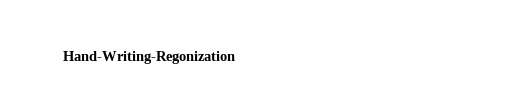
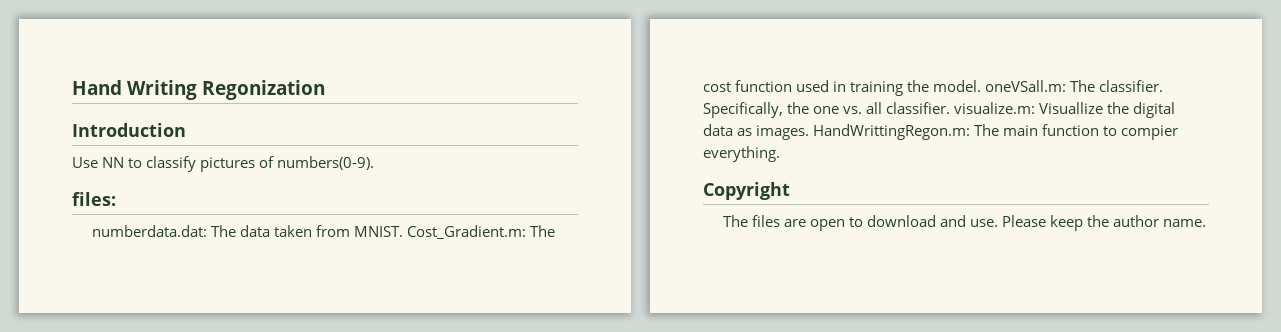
[63,51,235,64] Hand-Writing-Regonization -> [72,80,326,100] [72,123,186,137] [72,156,375,172] [72,192,116,206] [91,225,556,239] [703,80,1164,96] [703,102,1176,118] [703,124,1179,140] [703,146,780,162] [703,182,790,200] [722,215,1207,231] Hand Writing Regonization // Introduction // Use NN to classify pictures of numbers(0-9). // files: // numberdata.dat: The data taken from MNIST. Cost_Gradient.m: The cost function used in training the model. oneVSall.m: The classifier. Specifically, the one vs. all classifier. visualize.m: Visuallize the digital data as images. HandWrittingRegon.m: The main function to compier everything. // Copyright // The files are open to download and use. Please keep the author name.

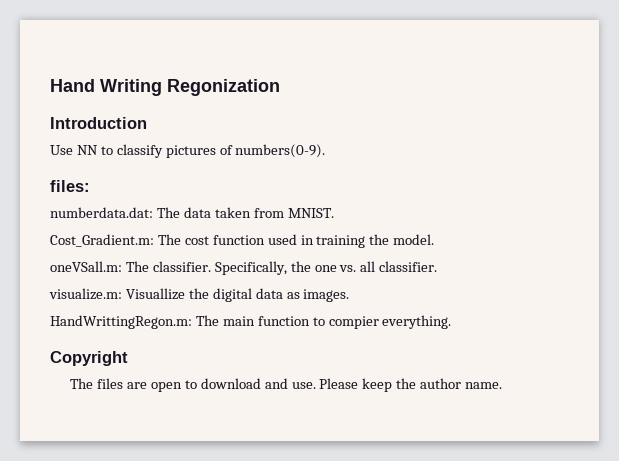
(403, 231) none -> (334, 213) //
(982, 86) none -> (435, 239) //
(951, 108) none -> (438, 266) //
(810, 132) none -> (350, 295) //

